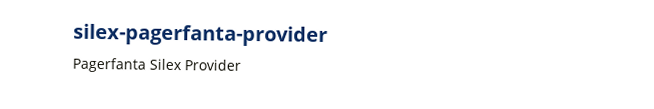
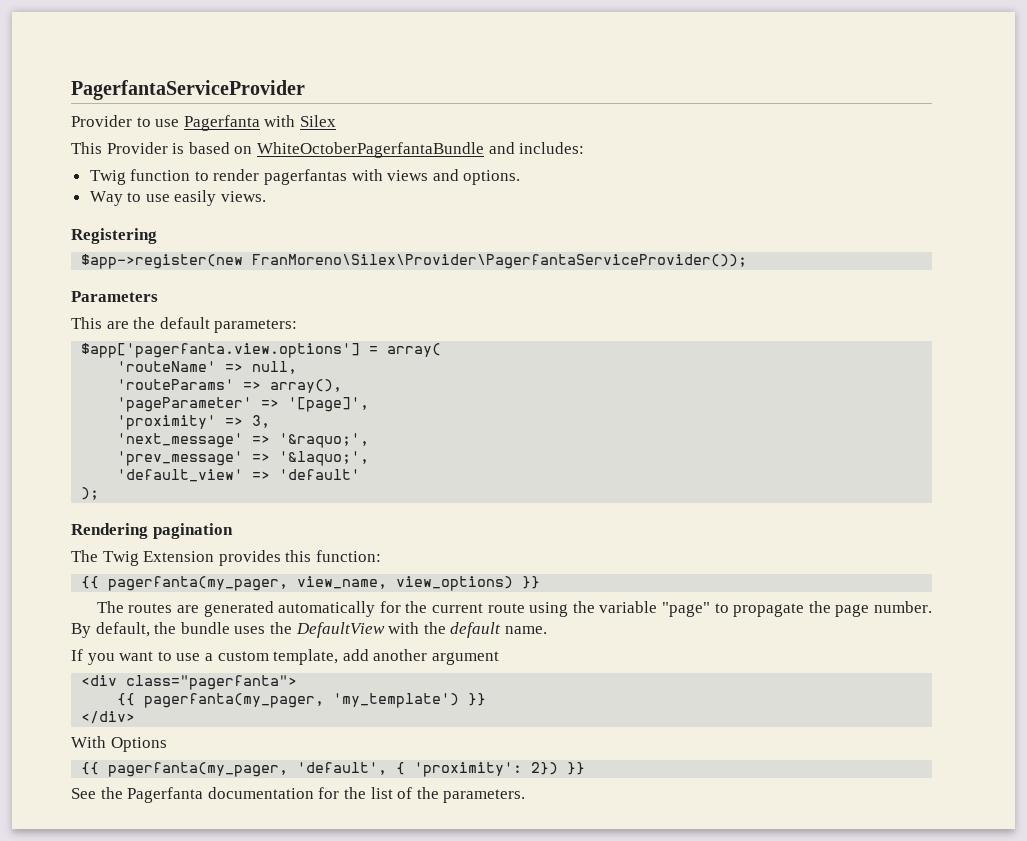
[73,23,328,48] [72,57,241,73] silex-pagerfanta-provider // Pagerfanta Silex Provider -> [71,80,305,100] [71,115,336,131] [71,142,585,158] [89,169,521,185] [89,190,267,206] [71,228,157,244] [81,254,748,269] [71,291,158,302] [71,317,298,333] [81,343,442,358] [117,361,298,374] [117,379,343,393] [117,397,370,412] [117,415,271,430] [117,433,370,448] [117,451,370,466] [117,469,361,482] [81,487,100,500] [71,523,233,539] [71,550,381,566] [81,576,541,591] [96,601,932,617] [71,622,547,638] [71,649,499,665] [81,675,298,690] [117,693,487,708] [81,711,136,724] [71,736,167,752] [81,762,586,777] [71,787,526,803] PagerfantaServiceProvider // Provider to use Pagerfanta with Silex // This Provider is based on WhiteOctoberPagerfantaBundle and includes: // Twig function to render pagerfantas with views and options. // Way to use easily views. // Registering // $app->register(new FranMoreno\Silex\Provider\PagerfantaServiceProvider()); // Parameters // This are the default parameters: // $app['pagerfanta.view.options'] = array( // 'routeName' => null, // 'routeParams' => array(), // 'pageParameter' => '[page]', // 'proximity' => 3, // 'next_message' => '&raquo;', // 'prev_message' => '&laquo;', // 'default_view' => 'default' // ); // Rendering pagination // The Twig Extension provides this function: // {{ pagerfanta(my_pager, view_name, view_options) }} // The routes are generated automatically for the current route using the variable "page" to propagate the page number. By default, the bundle uses the DefaultView with the default name. // If you want to use a custom template, add another argument // <div class="pagerfanta"> // {{ pagerfanta(my_pager, 'my_template') }} // </div> // With Options // {{ pagerfanta(my_pager, 'default', { 'proximity': 2}) }} // See the Pagerfanta documentation for the list of the parameters.

